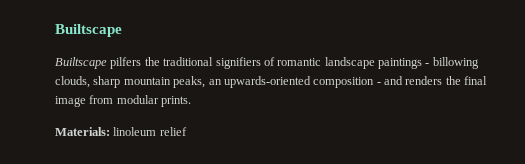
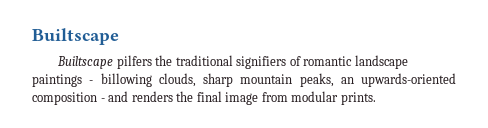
[55,127,187,136] // Materials: linoleum relief -> (376, 98) none

